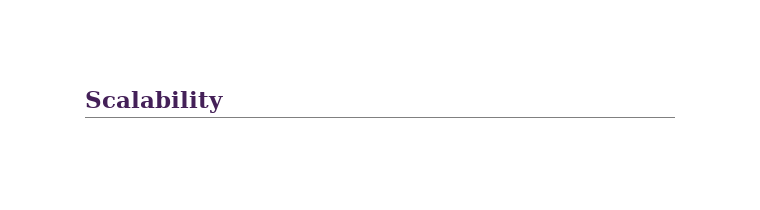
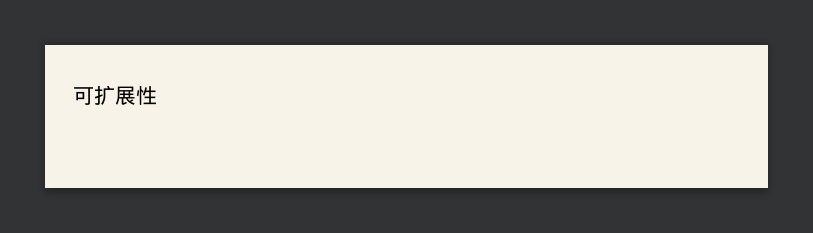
[85,91,223,113] Scalability -> [73,85,157,105] 可扩展性

